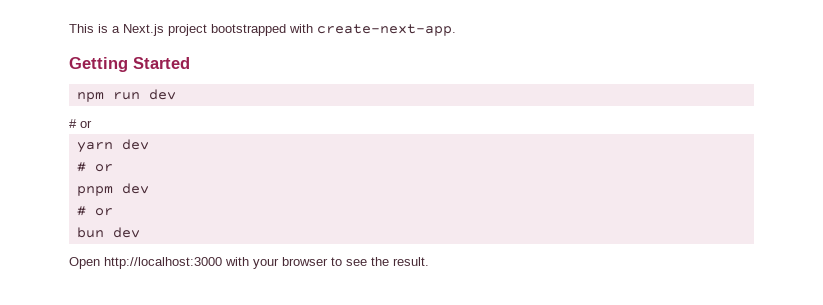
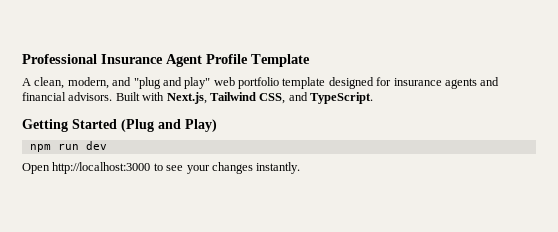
[69,24,456,36] This is a Next.js project bootstrapped with create-next-app. -> [22,54,310,67] [22,77,500,89] [22,92,373,104] Professional Insurance Agent Profile Template // A clean, modern, and "plug and play" web portfolio template designed for insurance agents and financial advisors. Built with Next.js, Tailwind CSS, and TypeScript.
(190, 63) none -> [121,119,217,132] (Plug and Play)
[69,119,92,128] [76,139,149,153] [76,162,113,172] [76,183,149,196] [76,206,113,216] [76,227,140,238] [69,257,429,269] # or // yarn dev // # or // pnpm dev // # or // bun dev // Open http://localhost:3000 with your browser to see the result. -> [22,162,301,174] Open http://localhost:3000 to see your changes instantly.

